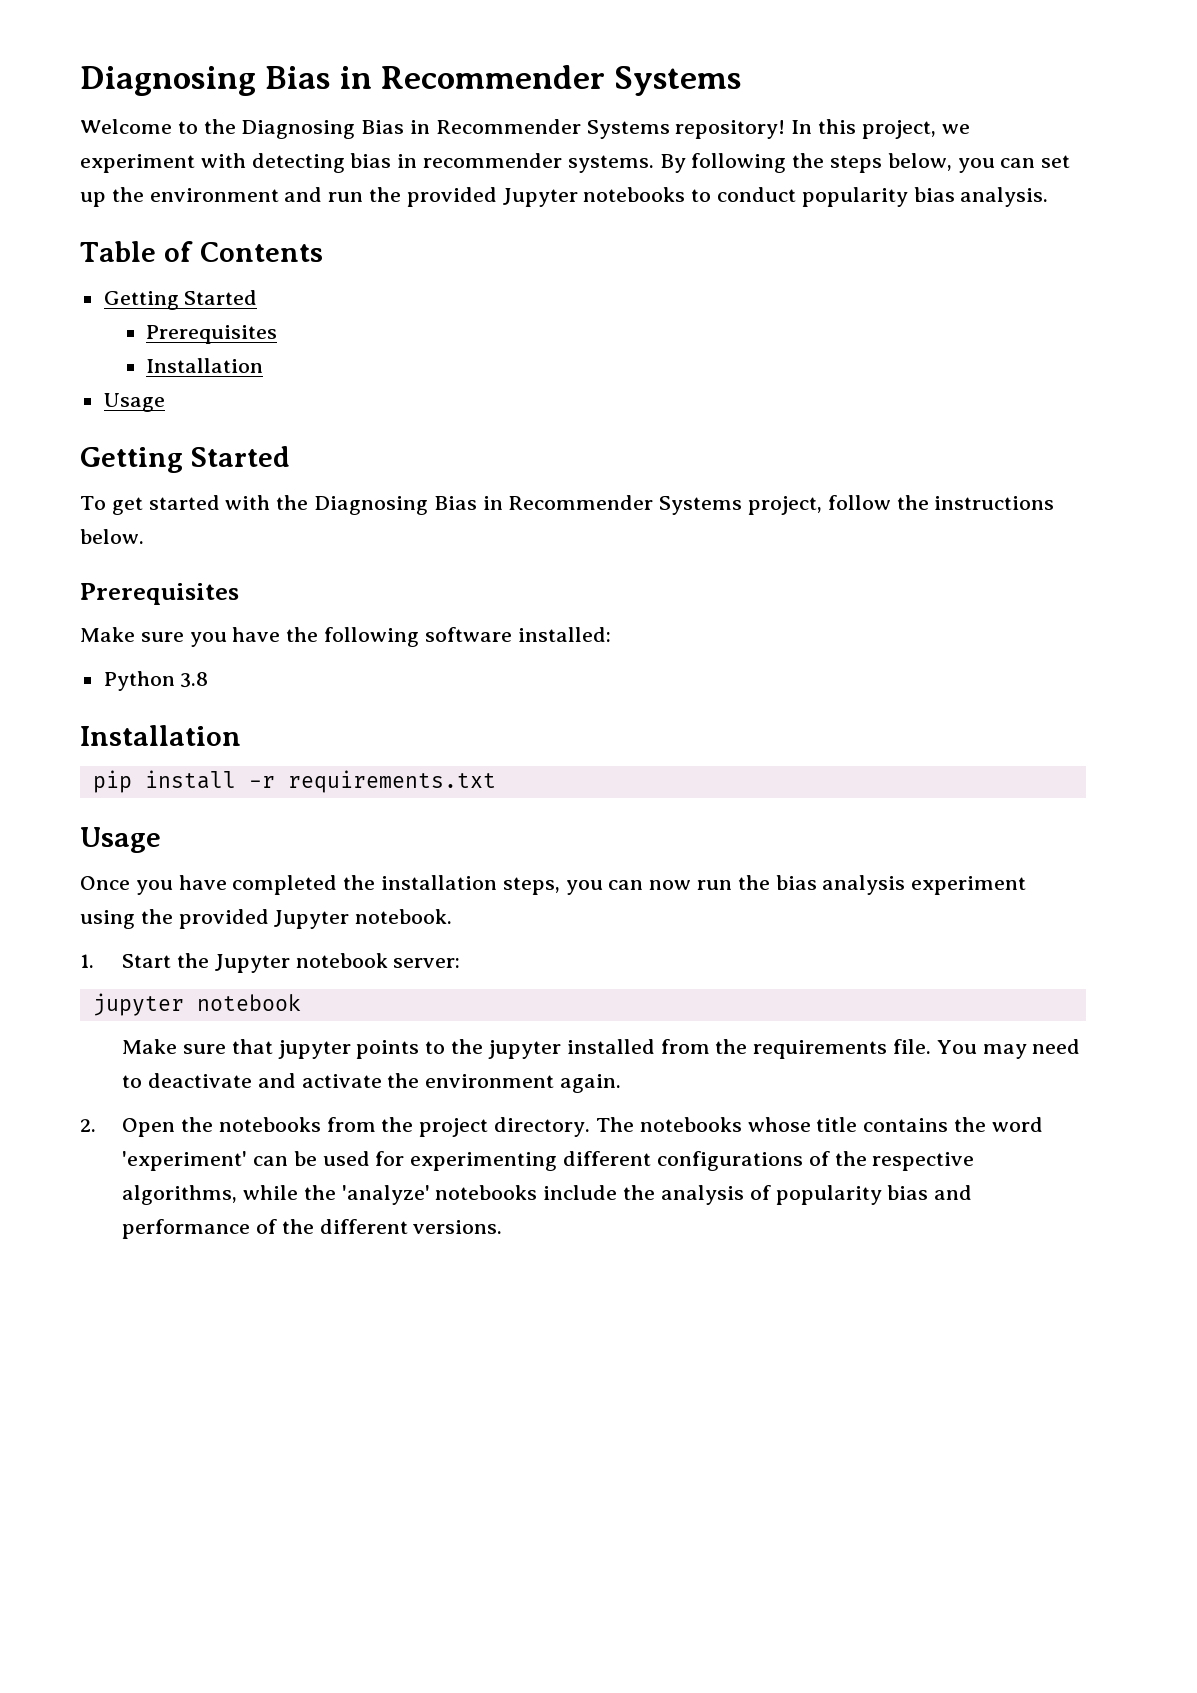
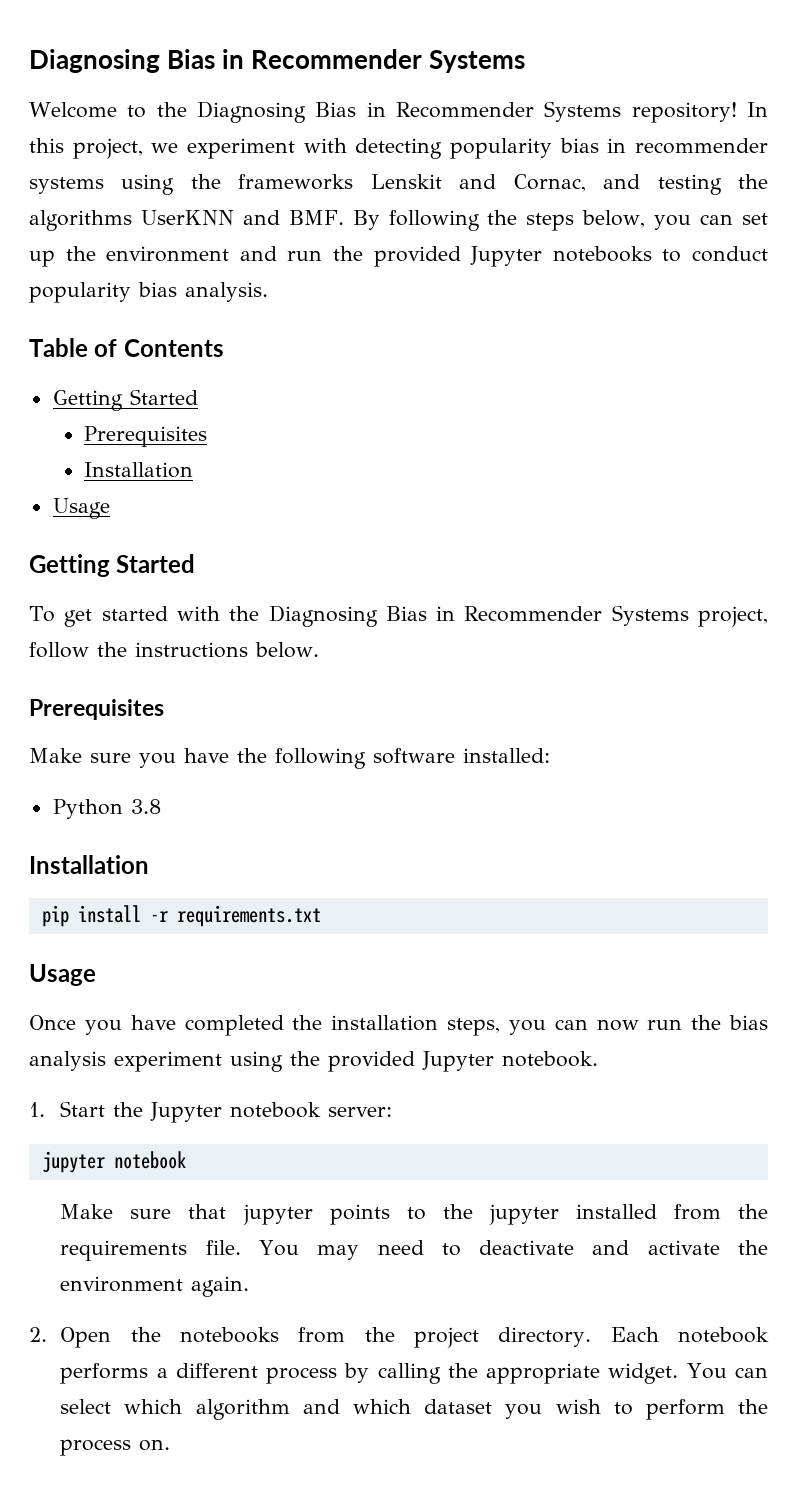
(345, 163) none -> [450,138,552,159] popularity
[567,155,654,173] systems. -> [29,174,769,195] [29,210,344,231] systems using the frameworks Lenskit and Cornac, and testing the algorithms UserKNN and BMF.
[595,1117,1043,1132] [122,1151,975,1171] [122,1185,973,1205] [122,1219,503,1239] The notebooks whose title contains the word 'experiment' can be used for experimenting different configurations of the respective algorithms, while the 'analyze' notebooks include the analysis of popularity bias and performance of the different versions. -> [610,1327,769,1343] [60,1363,768,1384] [60,1399,768,1420] [60,1439,171,1456] Each notebook performs a different process by calling the appropriate widget. You can select which algorithm and which dataset you wish to perform the process on.

